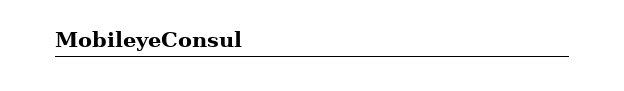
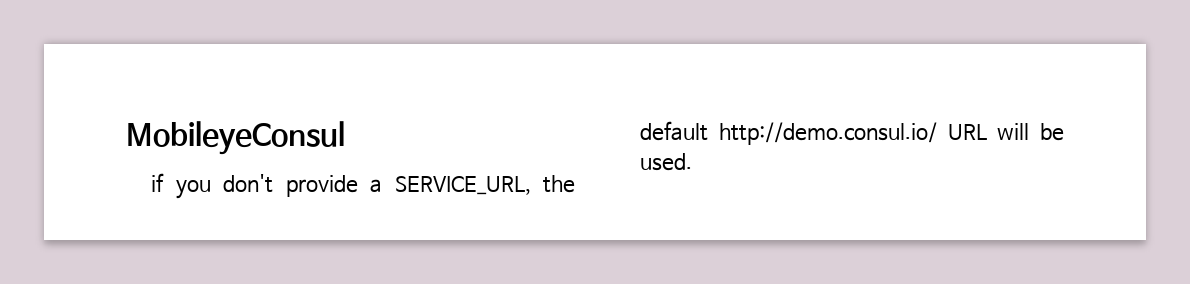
(242, 41) none -> [151,173,575,199] [640,121,1064,145] [640,153,693,171] // if you don't provide a SERVICE_URL, the default http://demo.consul.io/ URL will be used.

